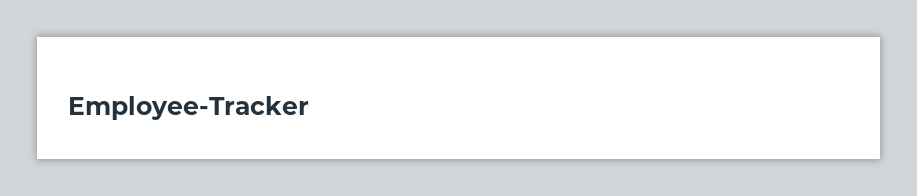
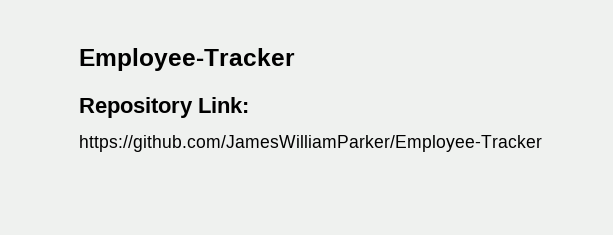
(309, 108) none -> [79,97,249,118] [79,135,542,152] // Repository Link: // https://github.com/JamesWilliamParker/Employee-Tracker

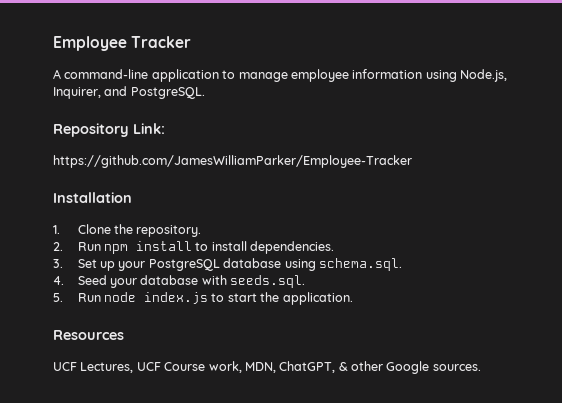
[79,48,295,71] [79,97,249,118] [79,135,542,152] Employee-Tracker // Repository Link: // https://github.com/JamesWilliamParker/Employee-Tracker -> [53,36,192,51] [53,69,507,82] [53,86,205,99] [53,123,165,137] [53,155,412,168] [53,192,132,203] [53,224,202,237] [53,241,335,254] [53,258,402,271] [53,275,306,288] [53,292,353,305] [53,330,124,340] [53,361,481,374] Employee Tracker // A command-line application to manage employee information using Node.js, Inquirer, and PostgreSQL. // Repository Link: // https://github.com/JamesWilliamParker/Employee-Tracker // Installation // 1. Clone the repository. // 2. Run npm install to install dependencies. // 3. Set up your PostgreSQL database using schema.sql. // 4. Seed your database with seeds.sql. // 5. Run node index.js to start the application. // Resources // UCF Lectures, UCF Course work, MDN, ChatGPT, & other Google sources.

